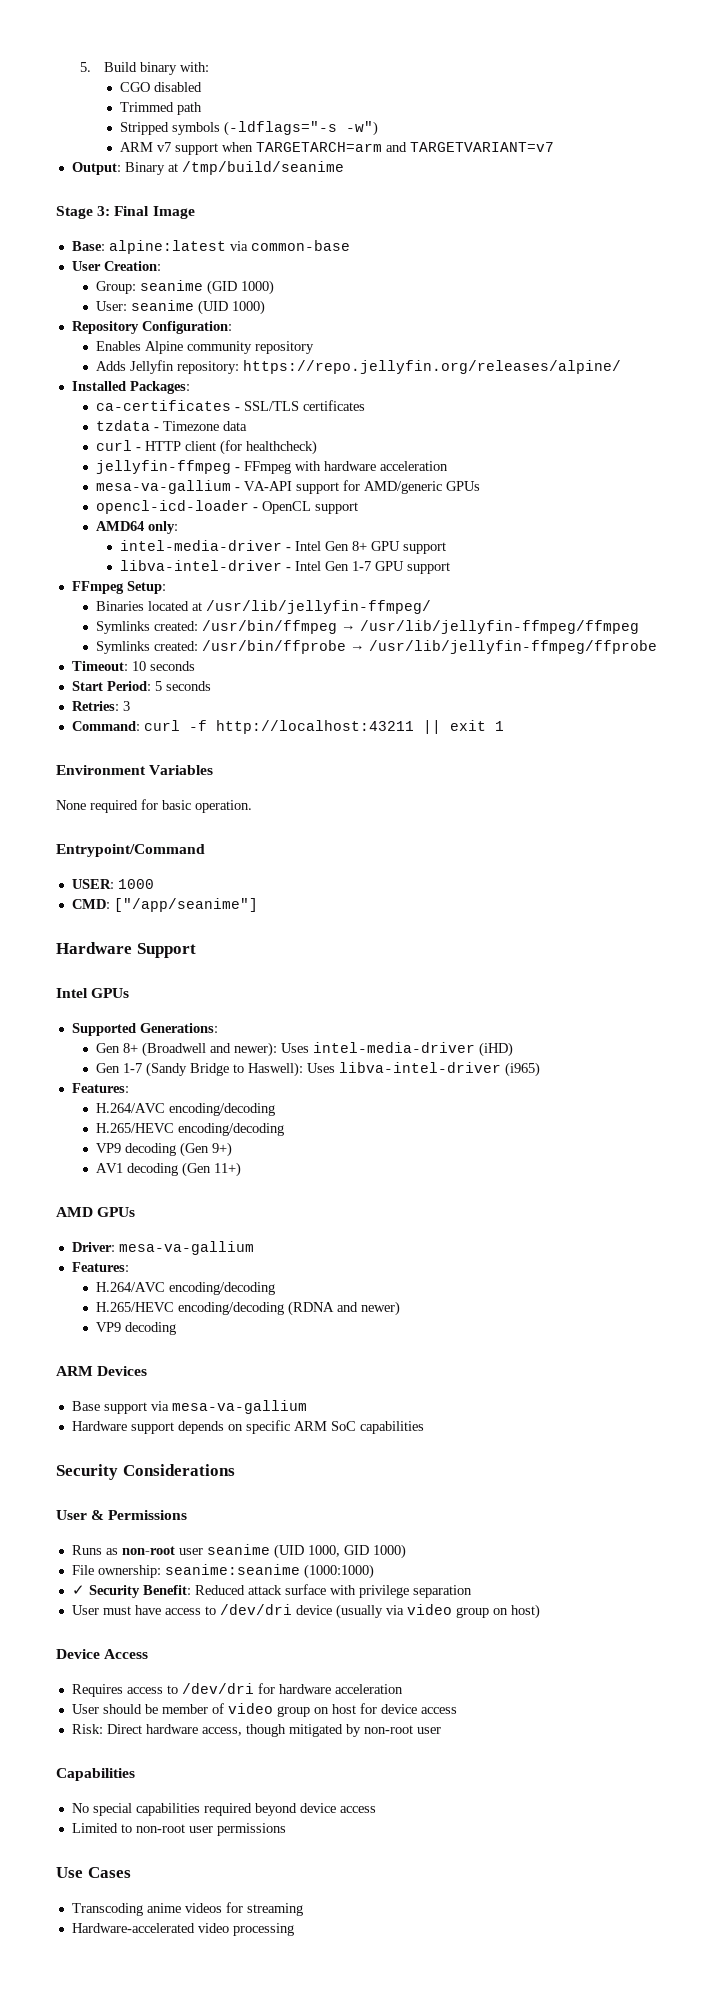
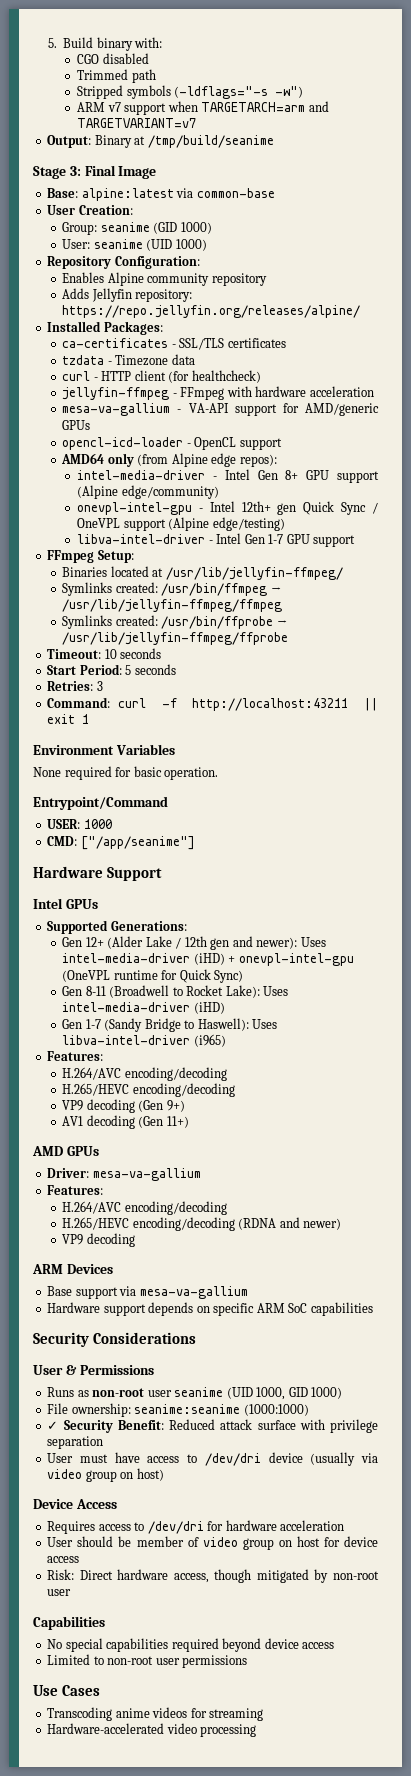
[148,521,179,534] only: -> [107,453,277,467] only (from Alpine edge repos):
(447, 548) none -> [77,485,219,499] [77,501,378,515] [77,517,285,531] (Alpine edge/community) // onevpl-intel-gpu - Intel 12th+ gen Quick Sync / OneVPL support (Alpine edge/testing)
[123,1042,207,1057] 8+ (Broadwell -> [85,936,230,950] 12+ (Alder Lake / 12th gen
(514, 1049) none -> [228,953,354,966] [62,969,244,983] [62,985,289,998] [62,1002,225,1014] + onevpl-intel-gpu (OneVPL runtime for Quick Sync) // Gen 8-11 (Broadwell to Rocket Lake): Uses intel-media-driver (iHD)

